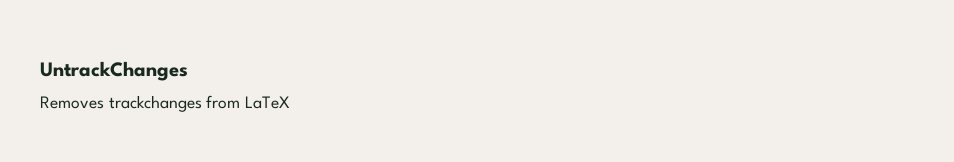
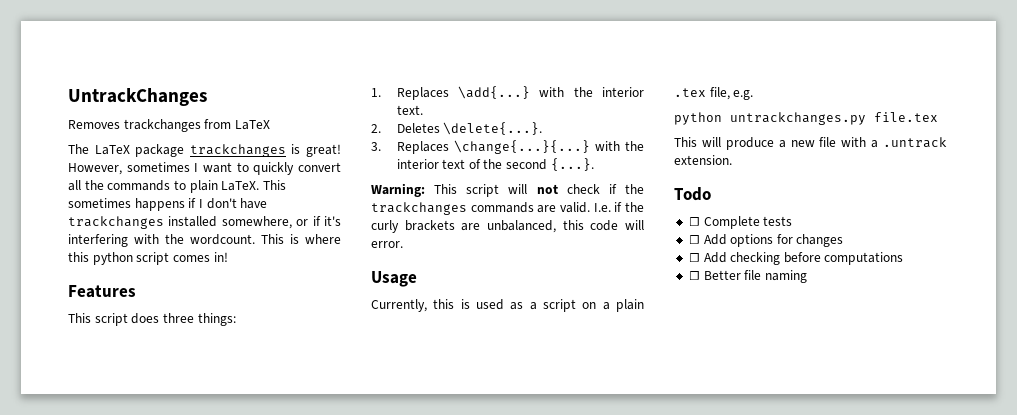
(291, 102) none -> [68,144,341,157] [68,162,341,175] [68,180,286,193] [68,198,268,211] [68,216,341,229] [68,234,341,247] [68,252,228,265] [68,285,136,298] [68,313,236,326] [371,86,644,100] [396,105,423,115] [371,122,543,135] [371,140,644,154] [396,158,594,171] [371,183,644,197] [371,202,644,215] [371,220,644,233] [371,241,403,248] [371,271,417,287] [371,299,644,312] [674,87,754,100] [674,112,938,125] [674,137,947,150] [674,155,732,165] [674,187,711,201] [688,216,793,229] [688,234,844,247] [688,252,904,265] [688,270,807,283] // The LaTeX package trackchanges is great! However, sometimes I want to quickly convert all the commands to plain LaTeX. This sometimes happens if I don't have trackchanges installed somewhere, or if it's interfering with the wordcount. This is where this python script comes in! // Features // This script does three things: // 1. Replaces \add{...} with the interior text. // 2. Deletes \delete{...}. // 3. Replaces \change{...}{...} with the interior text of the second {...}. // Warning: This script will not check if the trackchanges commands are valid. I.e. if the curly brackets are unbalanced, this code will error. // Usage // Currently, this is used as a script on a plain .tex file, e.g. // python untrackchanges.py file.tex // This will produce a new file with a .untrack extension. // Todo // ☐ Complete tests // ☐ Add options for changes // ☐ Add checking before computations // ☐ Better file naming

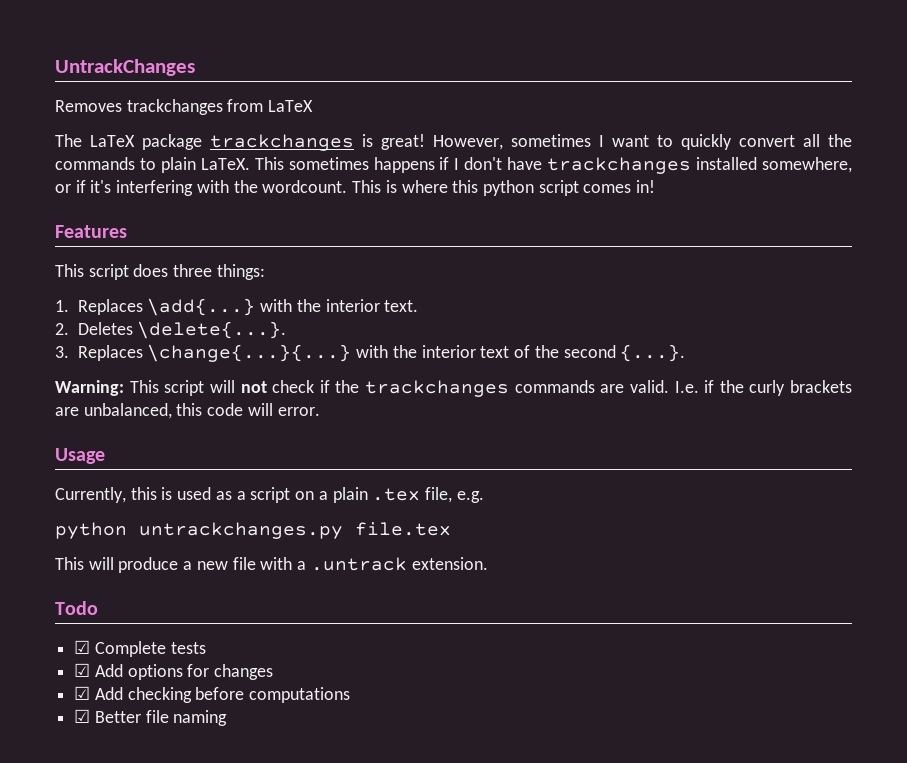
[688,217,700,226] ☐ -> [74,640,91,654] ☑
[688,235,700,244] ☐ -> [74,663,91,677] ☑
[688,253,700,262] ☐ -> [74,686,91,700] ☑
[688,271,700,280] ☐ -> [74,709,91,723] ☑

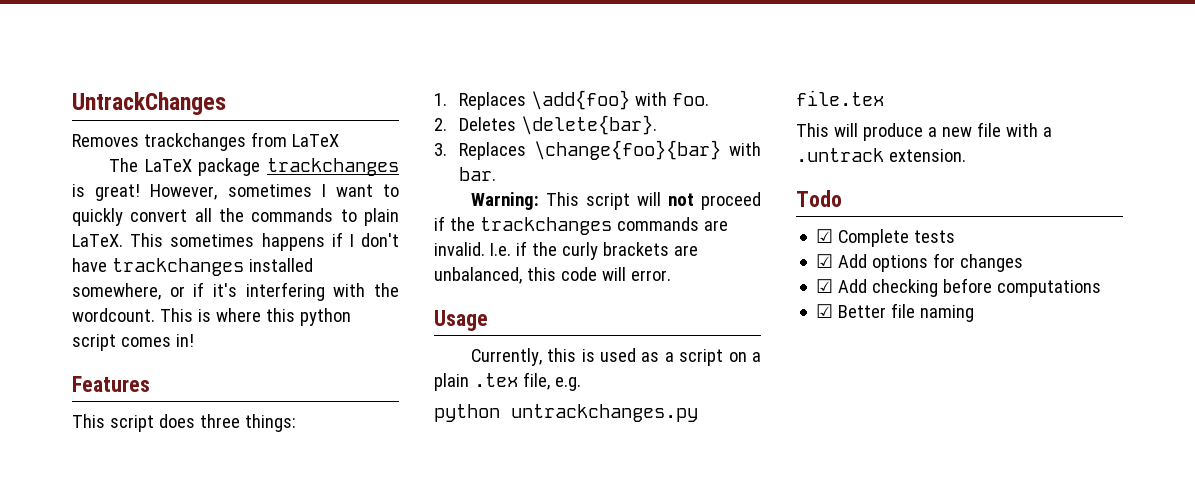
[147,298,419,316] \add{...} with the interior text. -> [530,90,709,110] \add{foo} with foo.
[137,321,287,339] \delete{...}. -> [520,115,657,135] \delete{bar}.
[147,344,686,362] \change{...}{...} with the interior text of the second {...}. -> [533,140,761,160] [458,167,496,181] \change{foo}{bar} with bar.
[272,380,315,393] check -> [701,192,761,210] proceed
[629,380,669,393] valid. -> [434,242,485,256] invalid.

